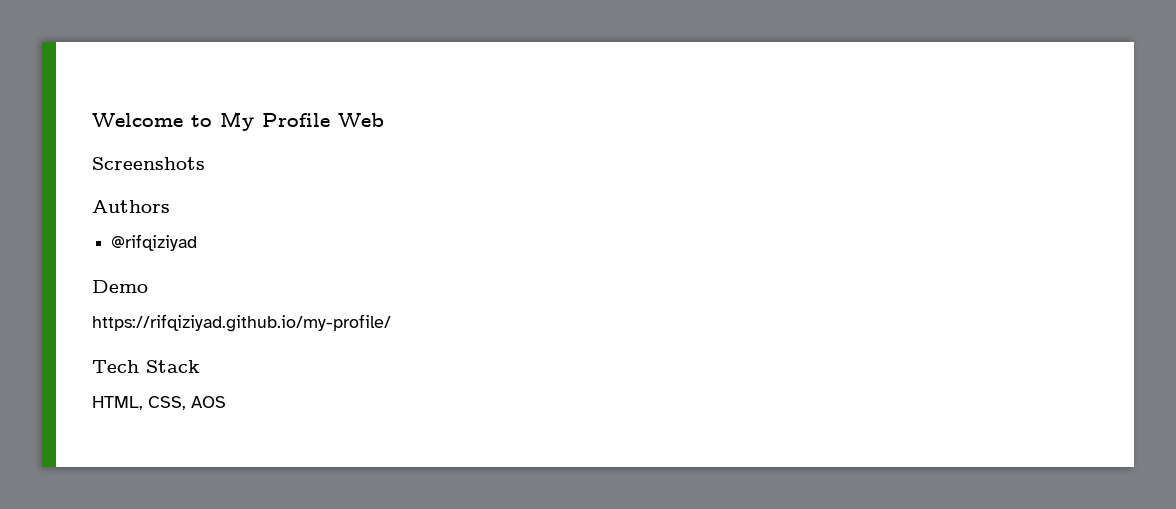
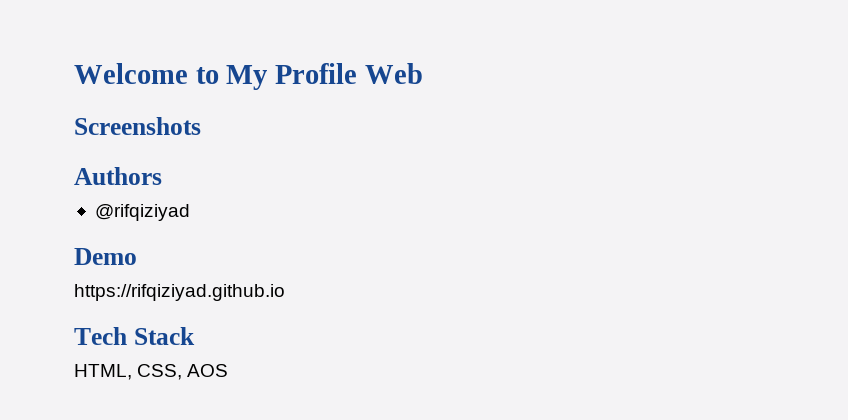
[92,314,391,332] https://rifqiziyad.github.io/my-profile/ -> [74,284,285,301] https://rifqiziyad.github.io

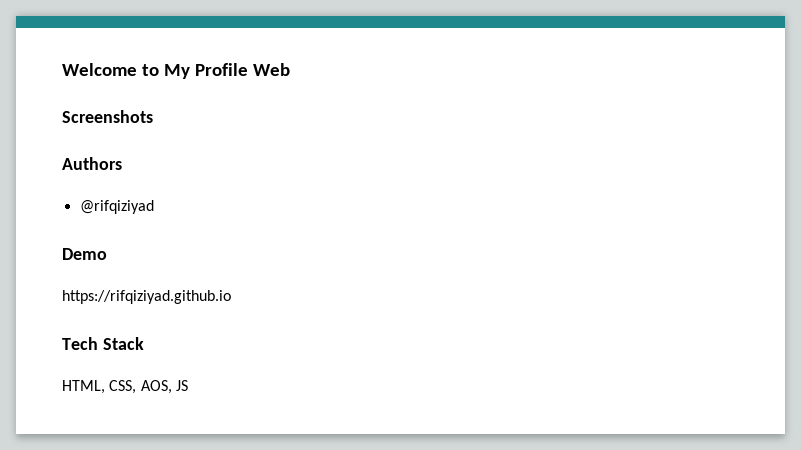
[187,364,229,377] AOS -> [140,380,188,394] AOS, JS

